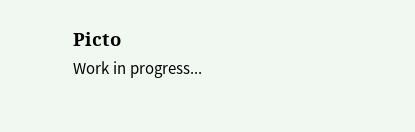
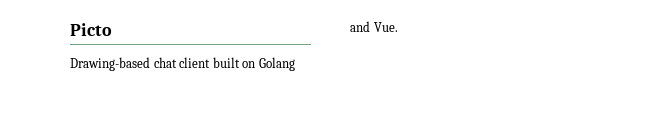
[73,61,203,78] Work in progress... -> [70,57,295,71] [350,21,398,32] Drawing-based chat client built on Golang and Vue.

